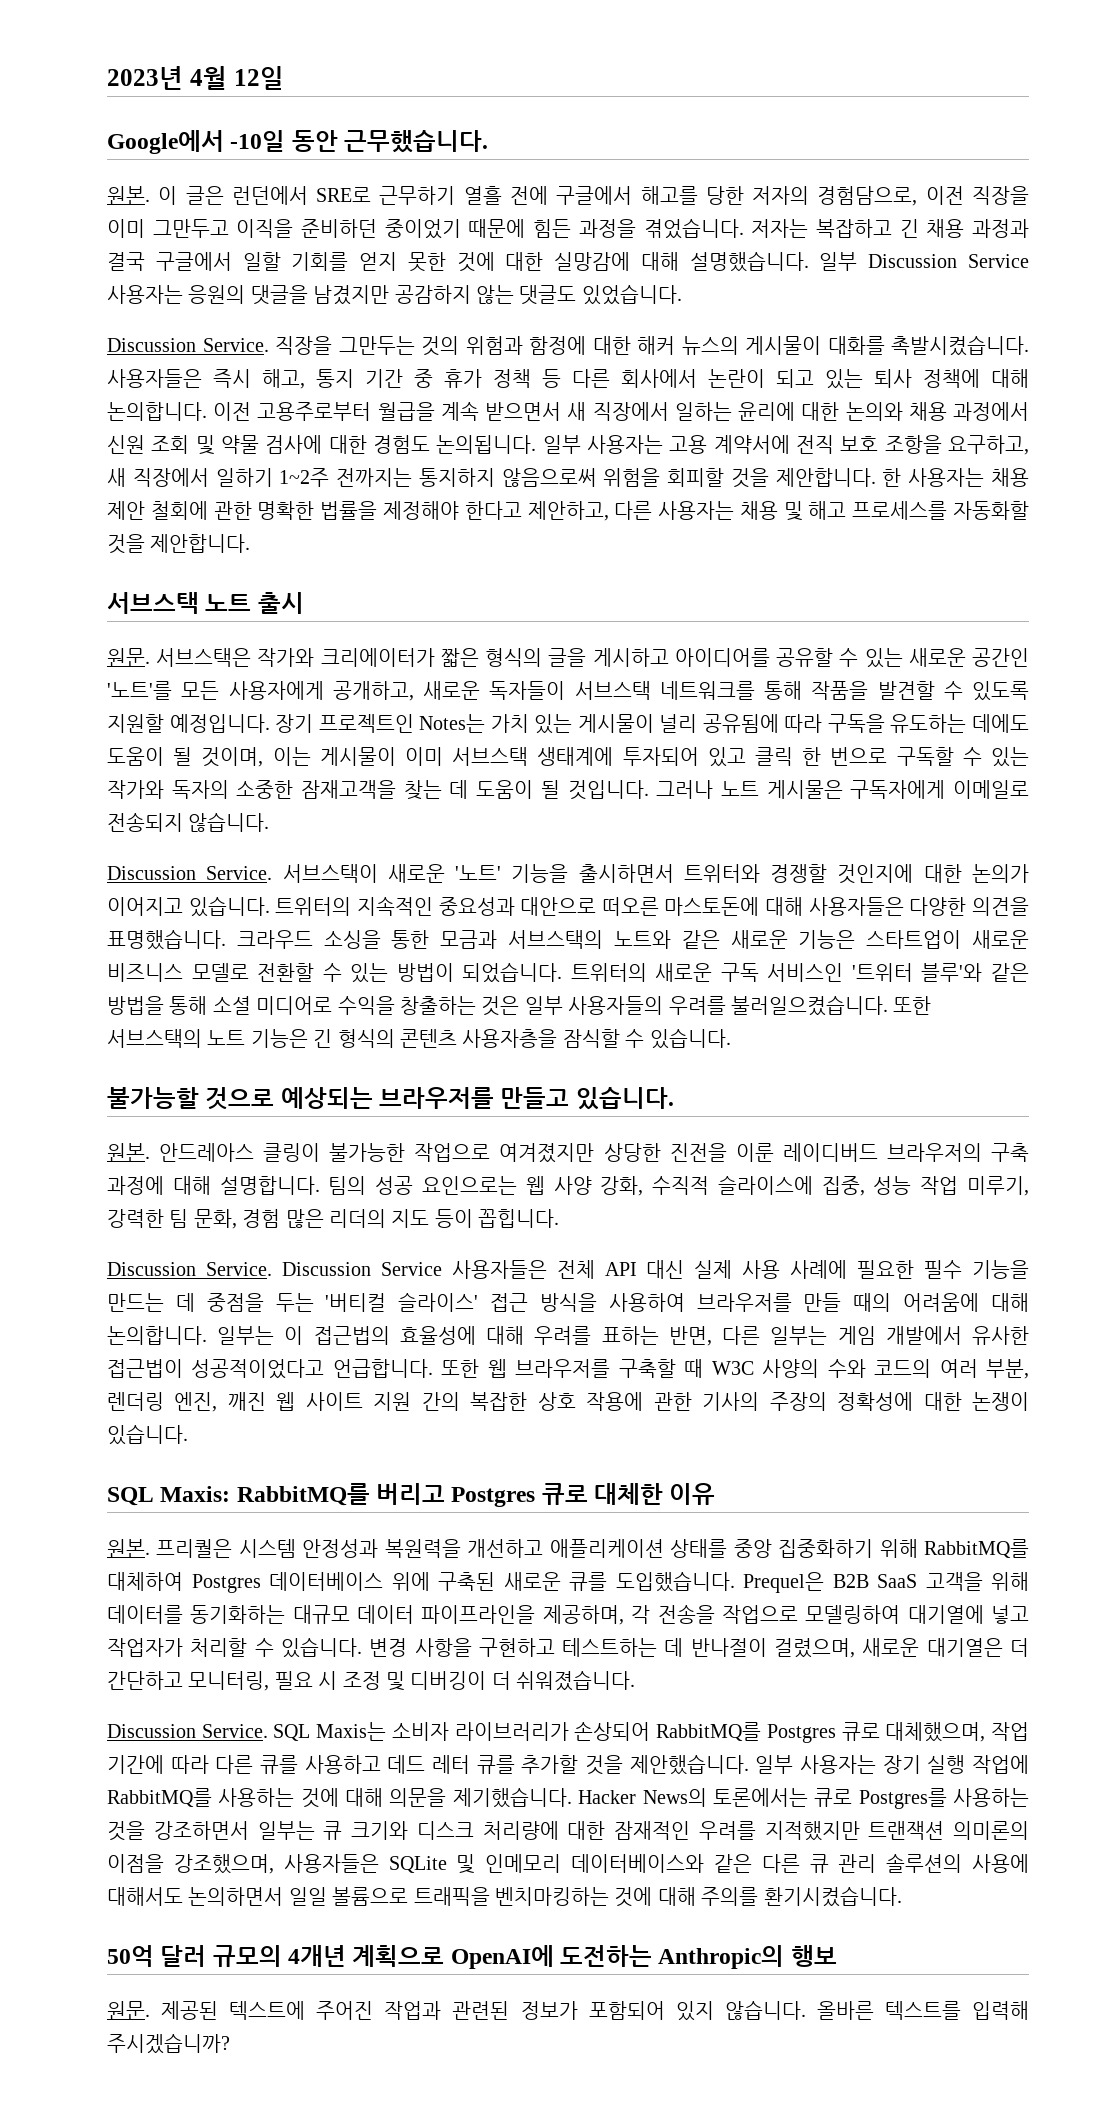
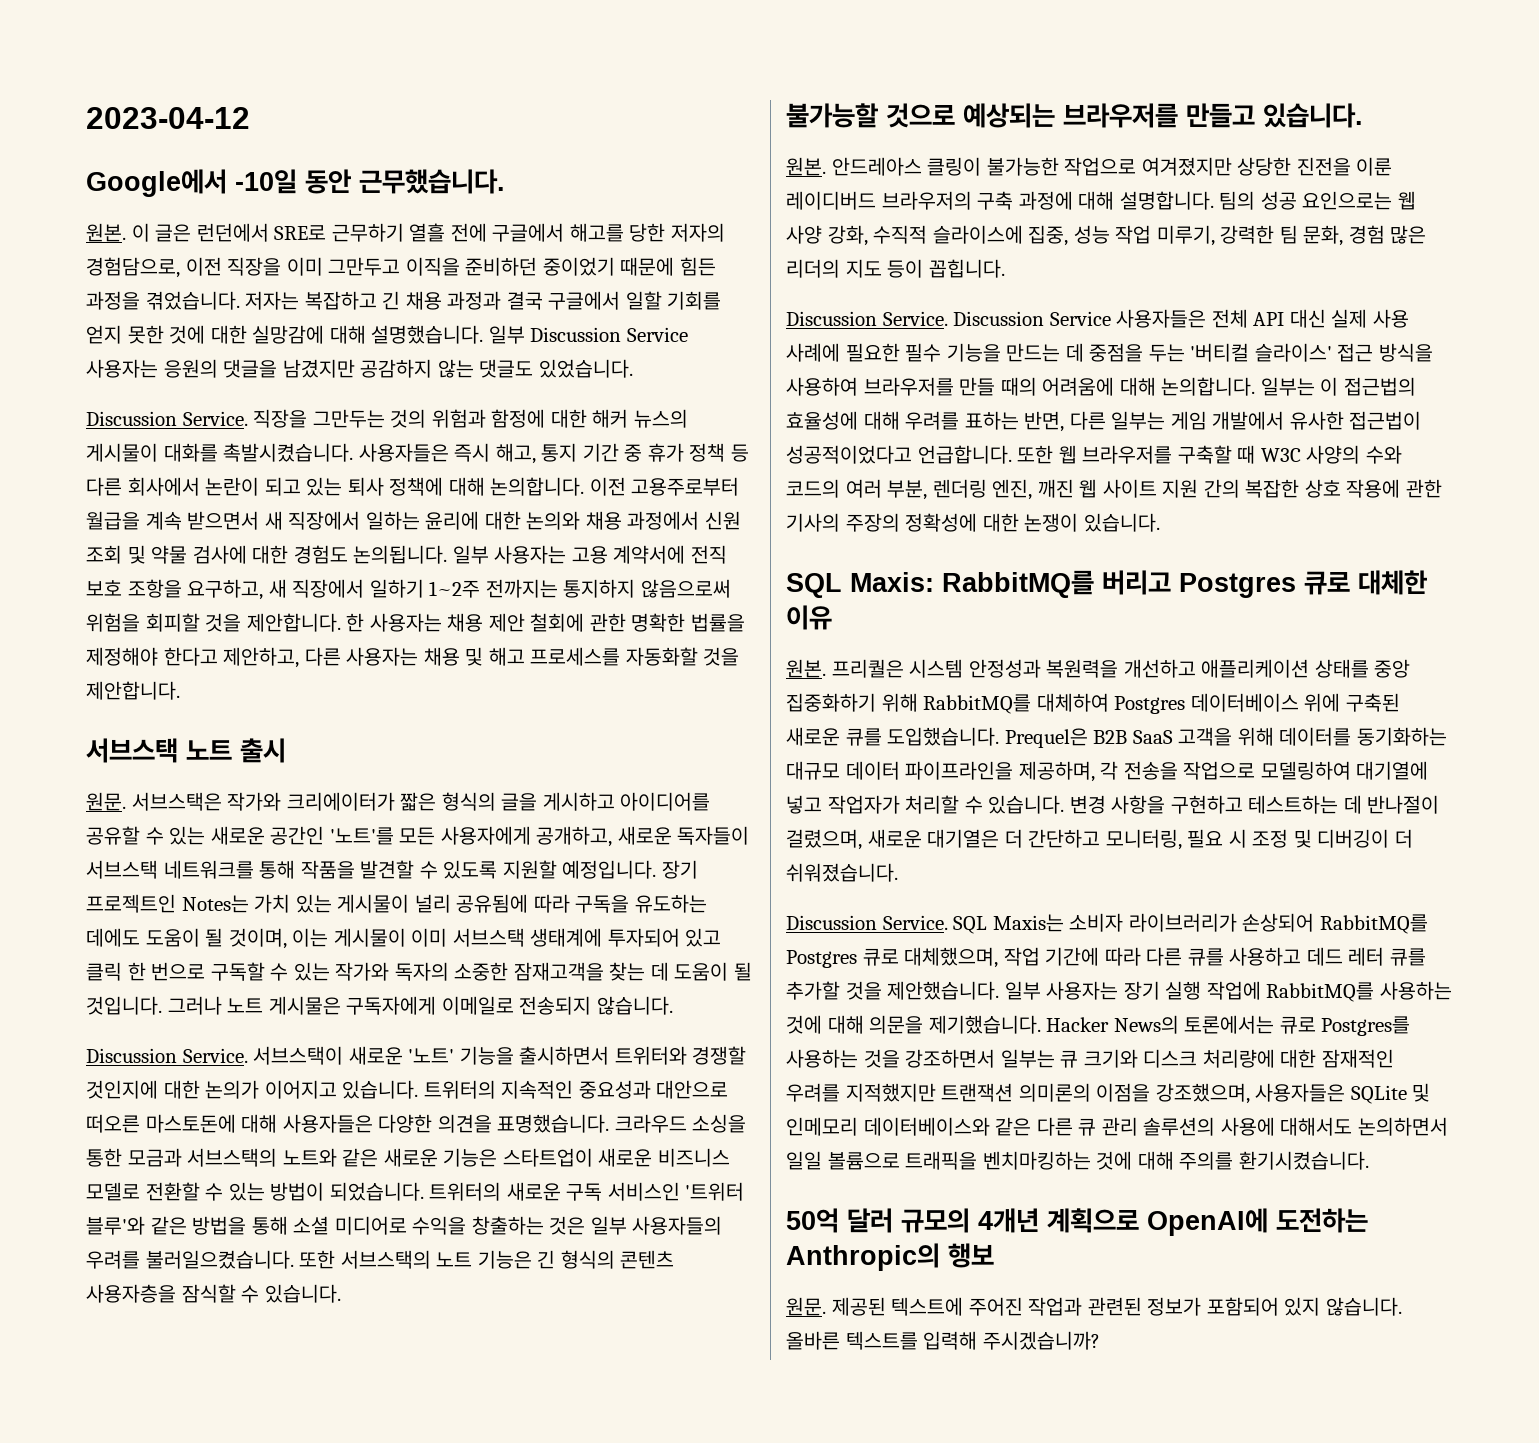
[107,66,284,90] 2023년 4월 12일 -> [86,107,250,129] 2023-04-12

